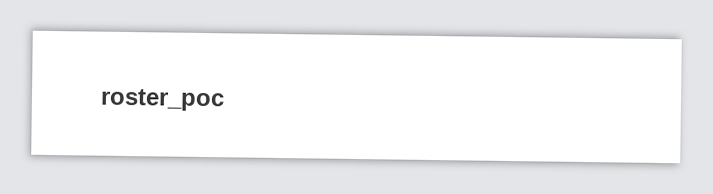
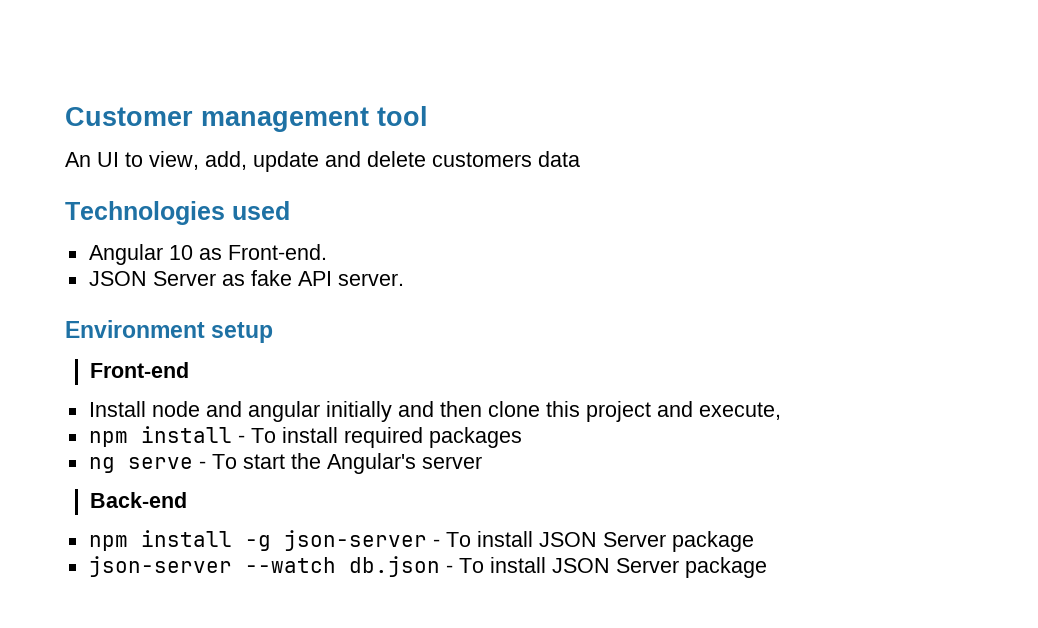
[100,88,225,112] roster_poc -> [65,106,428,132] [65,151,580,172] [65,201,290,225] [88,244,327,265] [88,270,404,286] [65,320,274,343] [89,362,189,378] [88,401,781,422] [88,426,522,448] [88,453,482,474] [89,492,187,508] [88,530,754,552] [88,556,767,578] Customer management tool // An UI to view, add, update and delete customers data // Technologies used // Angular 10 as Front-end. // JSON Server as fake API server. // Environment setup // Front-end // Install node and angular initially and then clone this project and execute, // npm install - To install required packages // ng serve - To start the Angular's server // Back-end // npm install -g json-server - To install JSON Server package // json-server --watch db.json - To install JSON Server package

